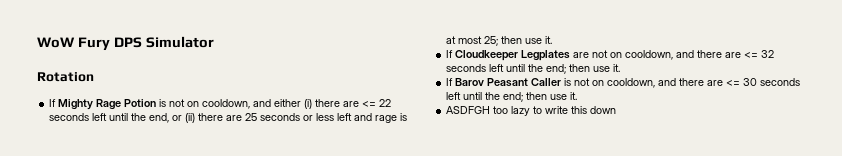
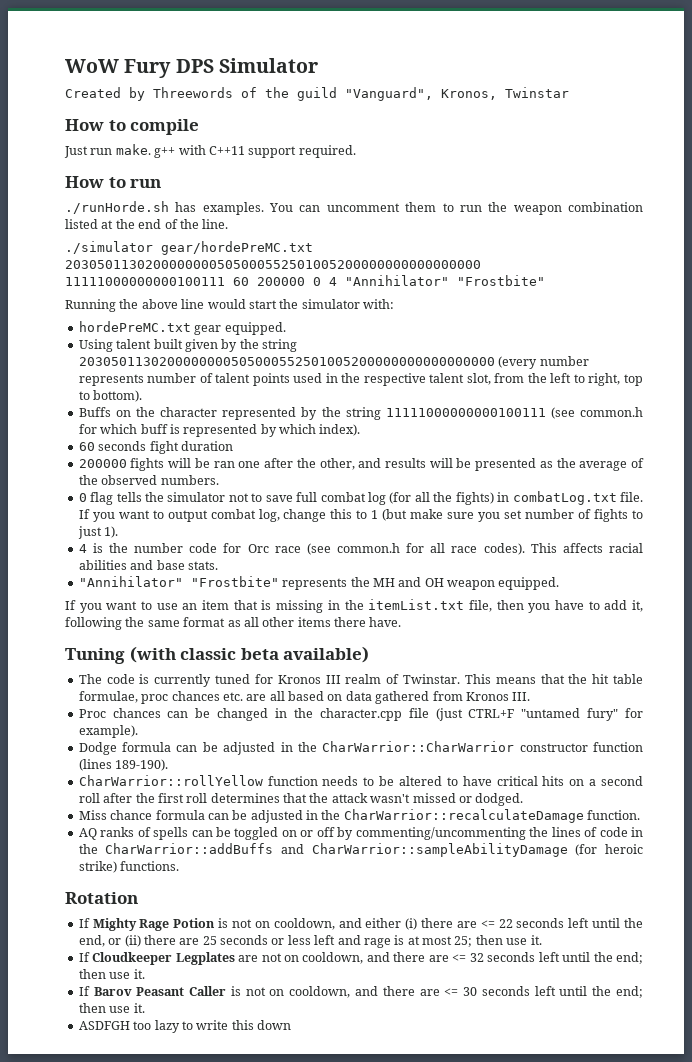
(214, 42) none -> [65,87,569,101] [65,119,200,135] [64,144,356,158] [65,176,162,188] [65,201,644,215] [65,219,229,229] [65,241,313,255] [65,260,481,269] [65,275,545,286] [65,299,394,312] [78,321,286,335] [78,339,297,352] [78,356,589,369] [78,373,643,386] [78,390,143,402] [78,407,643,420] [78,424,361,437] [78,441,233,454] [78,458,645,471] [78,475,219,485] [78,491,644,505] [78,509,644,522] [77,526,119,539] [78,543,643,555] [78,560,218,570] [78,576,560,590] [65,599,643,613] [65,617,402,630] [65,646,370,664] [78,674,643,687] [78,691,531,704] [78,708,644,721] [78,725,138,738] [78,741,643,755] [78,759,169,771] [78,775,643,786] [78,793,524,806] [78,809,641,823] [78,827,643,840] [78,843,643,857] [78,861,180,873] // Created by Threewords of the guild "Vanguard", Kronos, Twinstar // How to compile // Just run make. g++ with C++11 support required. // How to run // ./runHorde.sh has examples. You can uncomment them to run the weapon combination listed at the end of the line. // ./simulator gear/hordePreMC.txt 2030501130200000000505000552501005200000000000000000 11111000000000100111 60 200000 0 4 "Annihilator" "Frostbite" // Running the above line would start the simulator with: // hordePreMC.txt gear equipped. // Using talent built given by the string 2030501130200000000505000552501005200000000000000000 (every number represents number of talent points used in the respective talent slot, from the left to right, top to bottom). // Buffs on the character represented by the string 11111000000000100111 (see common.h for which buff is represented by which index). // 60 seconds fight duration // 200000 fights will be ran one after the other, and results will be presented as the average of the observed numbers. // 0 flag tells the simulator not to save full combat log (for all the fights) in combatLog.txt file. If you want to output combat log, change this to 1 (but make sure you set number of fights to just 1). // 4 is the number code for Orc race (see common.h for all race codes). This affects racial abilities and base stats. // "Annihilator" "Frostbite" represents the MH and OH weapon equipped. // If you want to use an item that is missing in the itemList.txt file, then you have to add it, following the same format as all other items there have. // Tuning (with classic beta available) // The code is currently tuned for Kronos III realm of Twinstar. This means that the hit table formulae, proc chances etc. are all based on data gathered from Kronos III. // Proc chances can be changed in the character.cpp file (just CTRL+F "untamed fury" for example). // Dodge formula can be adjusted in the CharWarrior::CharWarrior constructor function (lines 189-190). // CharWarrior::rollYellow function needs to be altered to have critical hits on a second roll after the first roll determines that the attack wasn't missed or dodged. // Miss chance formula can be adjusted in the CharWarrior::recalculateDamage function. // AQ ranks of spells can be toggled on or off by commenting/uncommenting the lines of code in the CharWarrior::addBuffs and CharWarrior::sampleAbilityDamage (for heroic strike) functions.

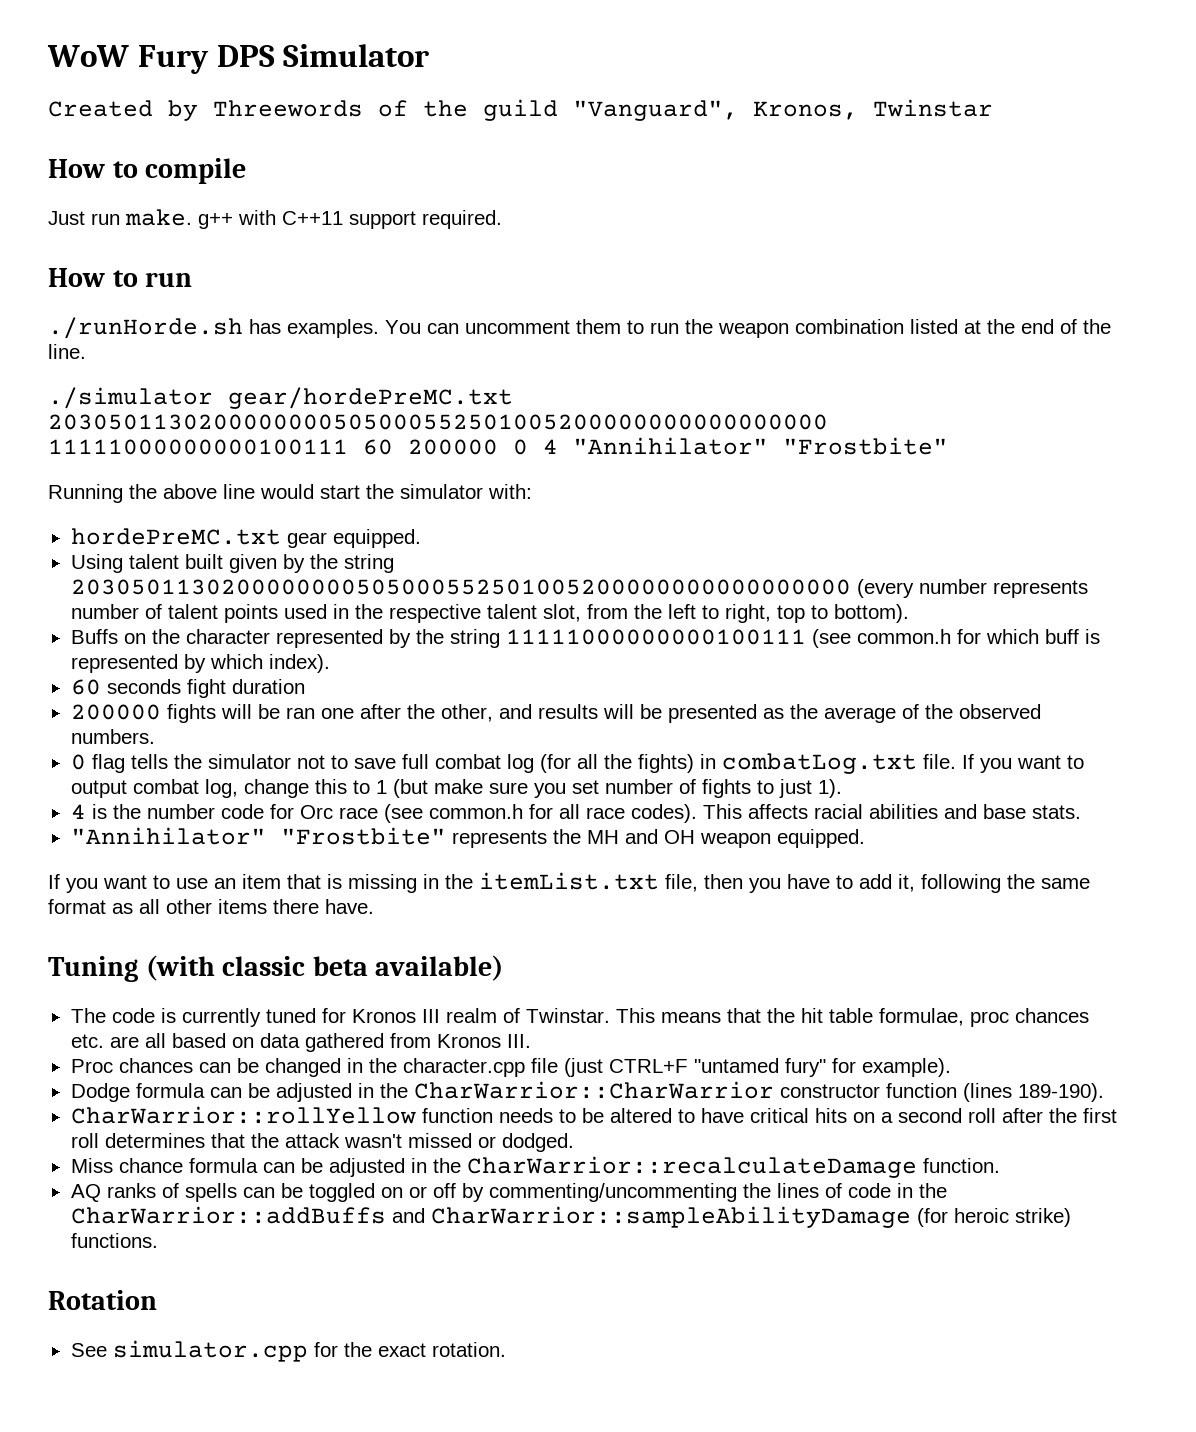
[78,918,643,931] [78,935,542,948] [78,952,643,965] [78,969,145,979] [78,986,643,998] [78,1003,145,1013] [78,1020,291,1033] If Mighty Rage Potion is not on cooldown, and either (i) there are <= 22 seconds left until the end, or (ii) there are 25 seconds or less left and rage is at most 25; then use it. // If Cloudkeeper Legplates are not on cooldown, and there are <= 32 seconds left until the end; then use it. // If Barov Peasant Caller is not on cooldown, and there are <= 30 seconds left until the end; then use it. // ASDFGH too lazy to write this down -> [70,1340,506,1362] See simulator.cpp for the exact rotation.

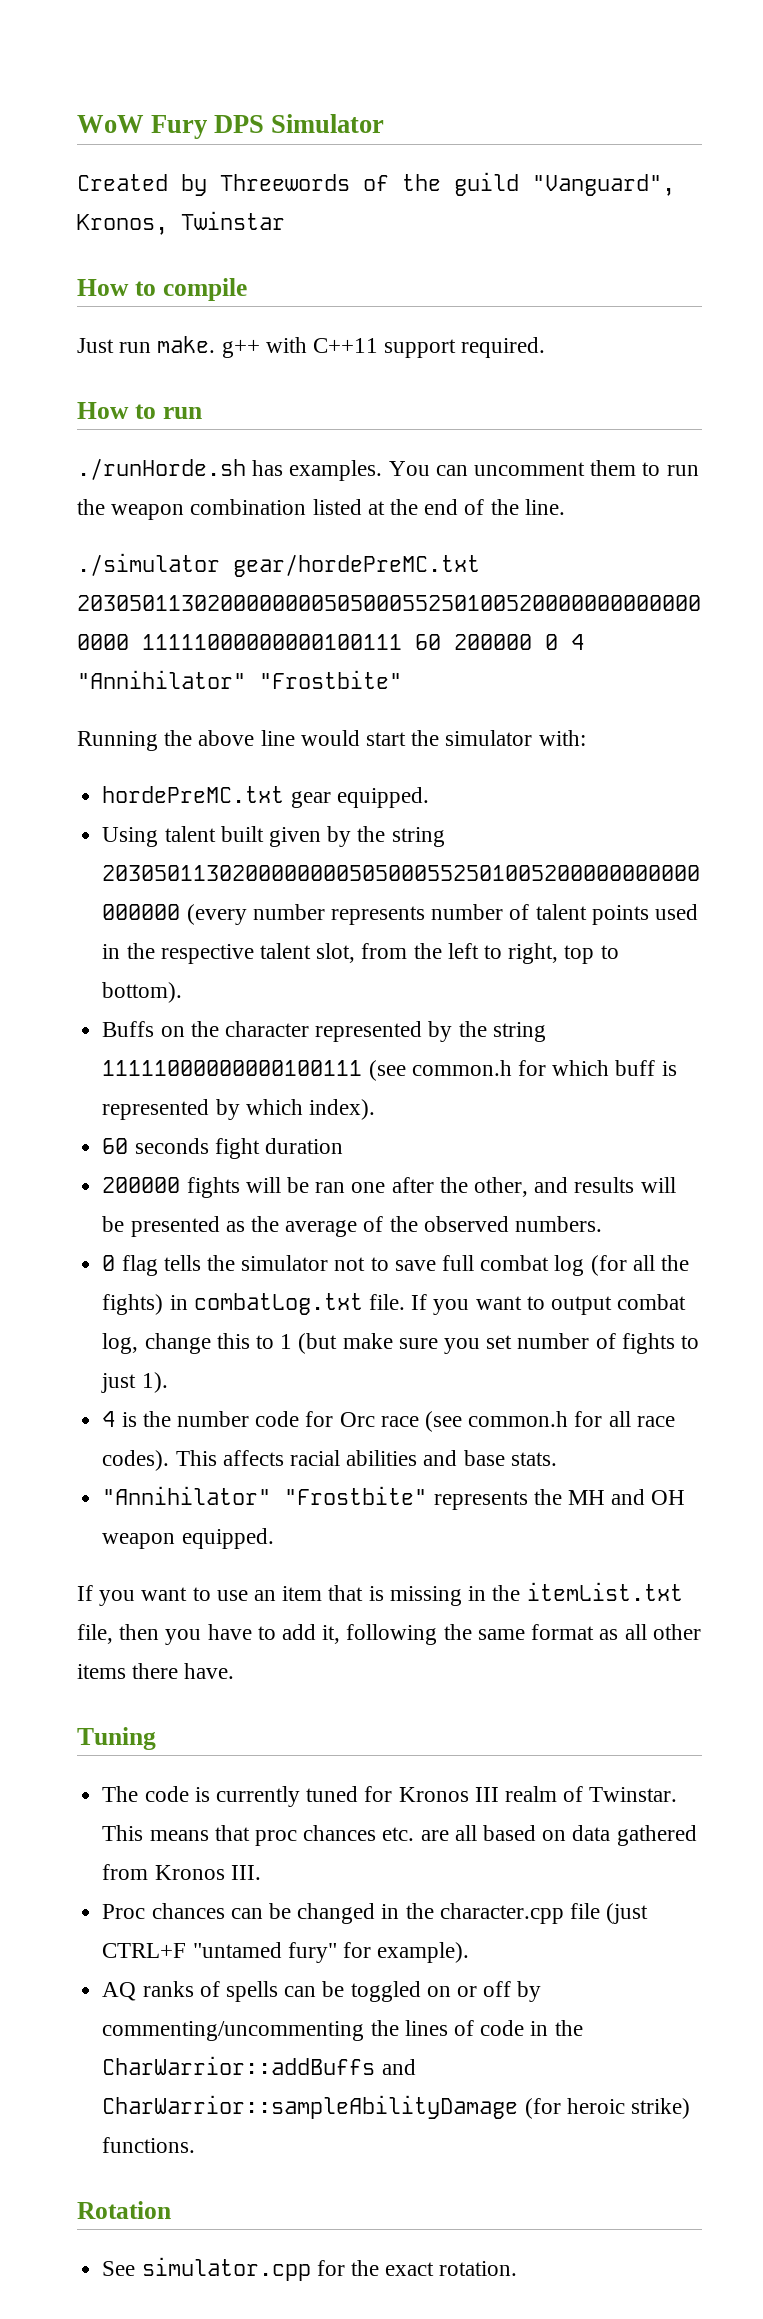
[145,955,504,981] (with classic beta available) -> (156, 1738) none
[766,1008,964,1026] the hit table formulae, -> (250, 1833) none
[70,1081,1104,1102] [70,1106,1117,1124] [70,1133,574,1152] [70,1156,1000,1178] // Dodge formula can be adjusted in the CharWarrior::CharWarrior constructor function (lines 189-190). // CharWarrior::rollYellow function needs to be altered to have critical hits on a second roll after the first roll determines that the attack wasn't missed or dodged. // Miss chance formula can be adjusted in the CharWarrior::recalculateDamage function. -> (470, 1952) none

